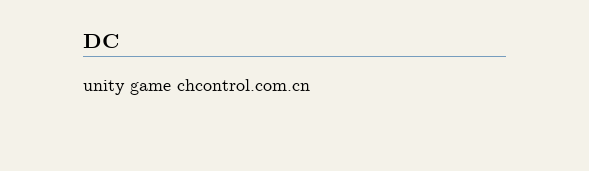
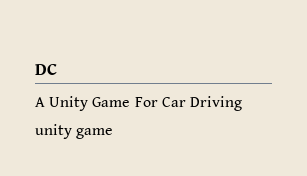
(119, 41) none -> [35,96,242,111] // A Unity Game For Car Driving
[177,79,310,91] chcontrol.com.cn -> (114, 133) none

